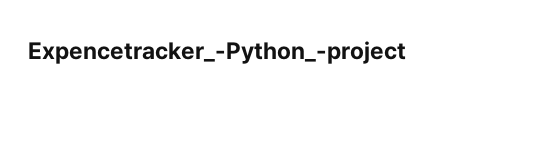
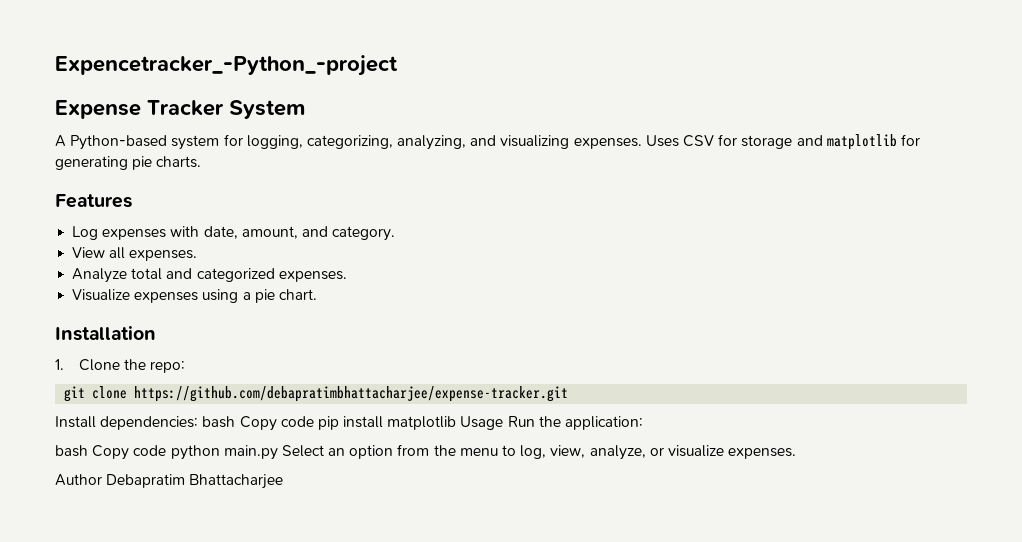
(406, 52) none -> [55,100,305,119] [55,134,920,150] [55,156,202,170] [55,194,132,208] [72,226,396,241] [72,247,198,261] [72,268,347,283] [72,289,317,303] [55,326,156,341] [55,359,186,373] [64,386,569,402] [55,416,644,431] [55,444,797,460] [55,474,284,489] // Expense Tracker System // A Python-based system for logging, categorizing, analyzing, and visualizing expenses. Uses CSV for storage and matplotlib for generating pie charts. // Features // Log expenses with date, amount, and category. // View all expenses. // Analyze total and categorized expenses. // Visualize expenses using a pie chart. // Installation // 1. Clone the repo: // git clone https://github.com/debapratimbhattacharjee/expense-tracker.git // Install dependencies: bash Copy code pip install matplotlib Usage Run the application: // bash Copy code python main.py Select an option from the menu to log, view, analyze, or visualize expenses. // Author Debapratim Bhattacharjee

